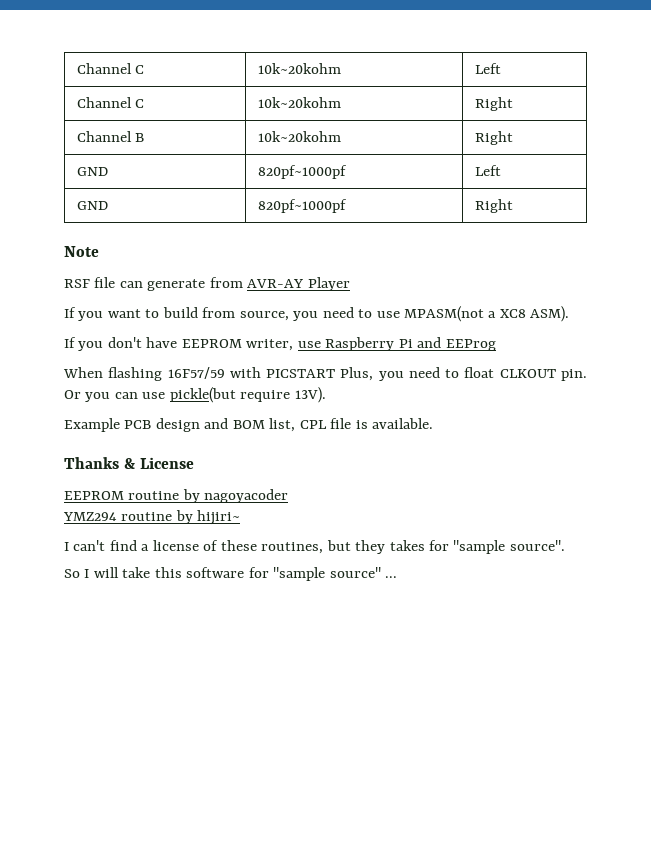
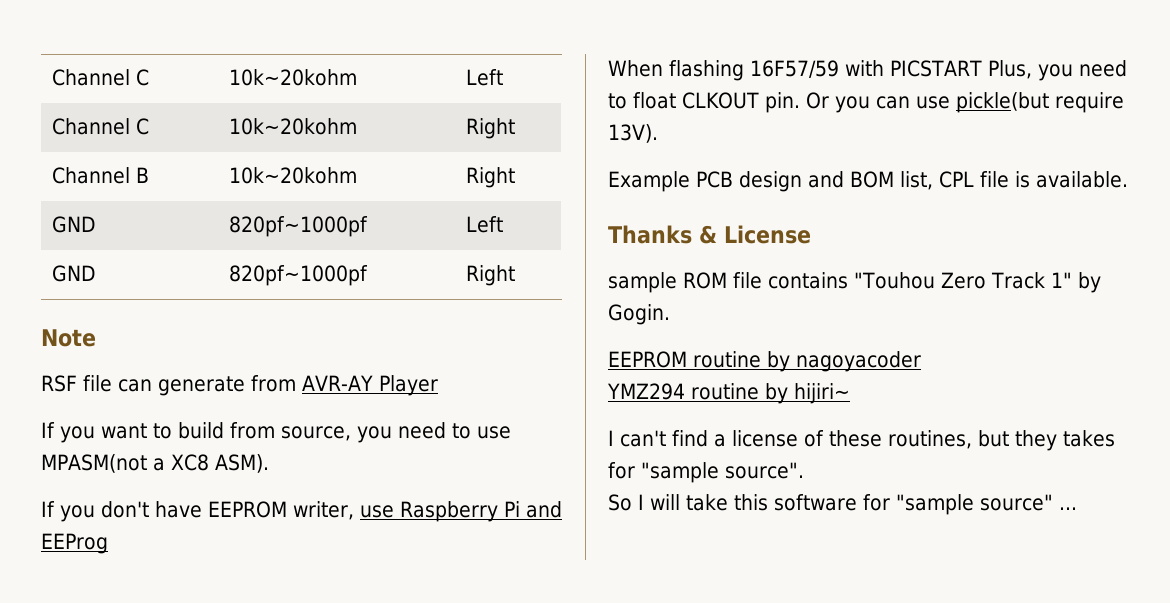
(194, 463) none -> [608,272,1101,293] [608,304,670,325] // sample ROM file contains "Touhou Zero Track 1" by Gogin.

